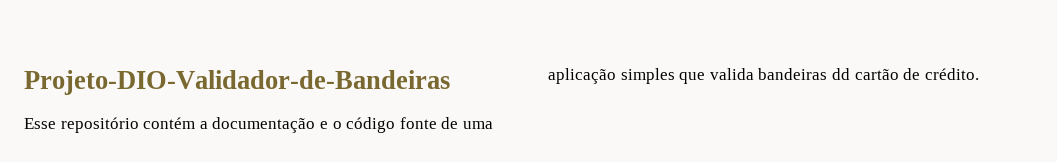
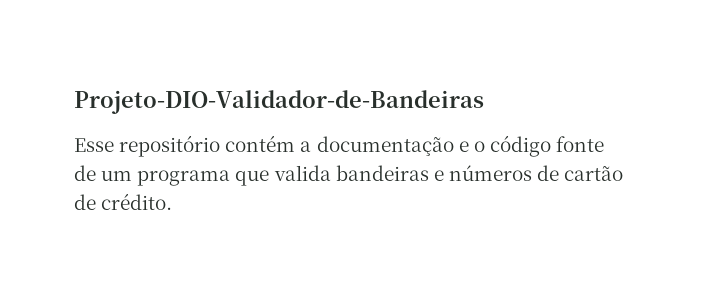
[462,121,493,129] [548,68,850,84] uma aplicação simples que valida bandeiras dd -> [101,165,560,186] um programa que valida bandeiras e números de

